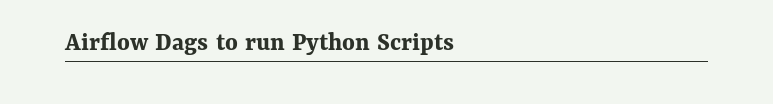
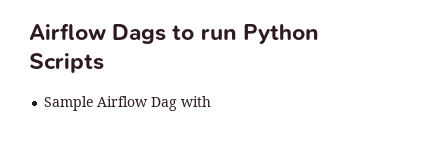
(455, 44) none -> [44,96,212,111] // Sample Airflow Dag with

